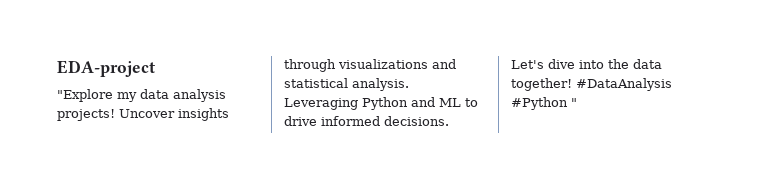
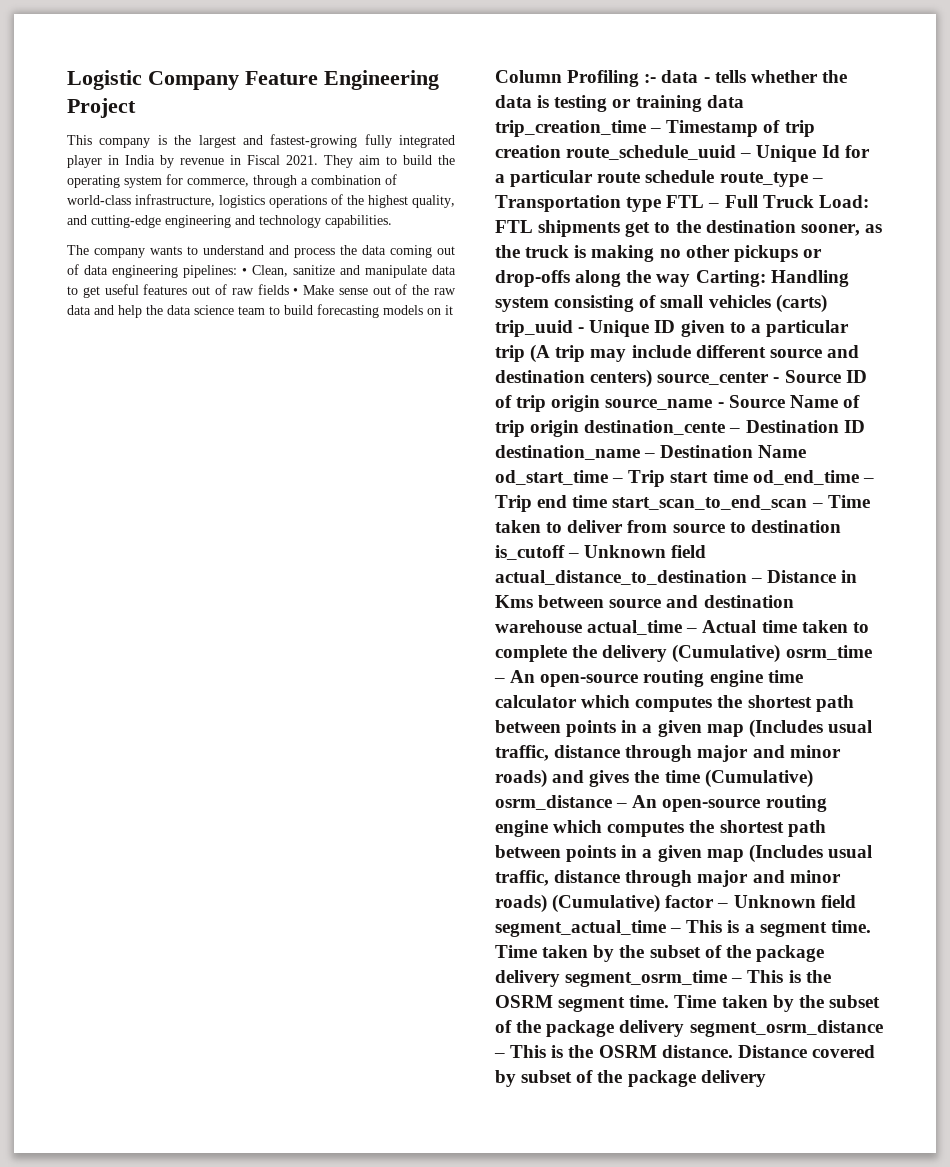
[57,60,155,77] [57,89,226,102] [57,108,229,121] [284,59,456,72] [284,78,409,91] [284,97,478,110] [284,116,449,126] [511,59,662,69] [511,78,672,91] [511,97,577,110] EDA-project // "Explore my data analysis projects! Uncover insights through visualizations and statistical analysis. Leveraging Python and ML to drive informed decisions. Let's dive into the data together! #DataAnalysis #Python " -> [67,70,439,90] [67,98,136,118] [67,134,455,148] [67,155,455,168] [67,174,397,188] [67,194,455,208] [67,215,392,228] [67,245,455,258] [67,264,456,278] [67,284,456,298] [67,304,453,318] [495,70,847,87] [495,95,744,112] [495,120,815,137] [495,145,870,162] [495,170,823,187] [495,195,869,212] [495,220,882,237] [495,245,822,262] [495,270,849,287] [495,294,827,313] [495,320,849,337] [495,344,859,363] [495,369,867,388] [495,395,860,412] [495,420,865,437] [495,445,807,460] [495,470,874,487] [495,495,870,512] [495,520,841,533] [495,545,707,560] [495,570,858,585] [495,595,794,608] [495,620,869,635] [495,644,872,663] [494,670,803,687] [495,695,854,712] [495,719,872,738] [495,745,841,762] [495,769,813,788] [495,795,827,812] [495,820,826,837] [495,844,872,863] [495,870,841,887] [495,894,856,913] [495,920,871,937] [495,945,824,962] [495,970,831,987] [495,995,880,1012] [495,1020,883,1037] [494,1045,875,1058] [495,1070,766,1087] Logistic Company Feature Engineering Project // This company is the largest and fastest-growing fully integrated player in India by revenue in Fiscal 2021. They aim to build the operating system for commerce, through a combination of world-class infrastructure, logistics operations of the highest quality, and cutting-edge engineering and technology capabilities. // The company wants to understand and process the data coming out of data engineering pipelines: • Clean, sanitize and manipulate data to get useful features out of raw fields • Make sense out of the raw data and help the data science team to build forecasting models on it // Column Profiling :- data - tells whether the data is testing or training data trip_creation_time – Timestamp of trip creation route_schedule_uuid – Unique Id for a particular route schedule route_type – Transportation type FTL – Full Truck Load: FTL shipments get to the destination sooner, as the truck is making no other pickups or drop-offs along the way Carting: Handling system consisting of small vehicles (carts) trip_uuid - Unique ID given to a particular trip (A trip may include different source and destination centers) source_center - Source ID of trip origin source_name - Source Name of trip origin destination_cente – Destination ID destination_name – Destination Name od_start_time – Trip start time od_end_time – Trip end time start_scan_to_end_scan – Time taken to deliver from source to destination is_cutoff – Unknown field actual_distance_to_destination – Distance in Kms between source and destination warehouse actual_time – Actual time taken to complete the delivery (Cumulative) osrm_time – An open-source routing engine time calculator which computes the shortest path between points in a given map (Includes usual traffic, distance through major and minor roads) and gives the time (Cumulative) osrm_distance – An open-source routing engine which computes the shortest path between points in a given map (Includes usual traffic, distance through major and minor roads) (Cumulative) factor – Unknown field segment_actual_time – This is a segment time. Time taken by the subset of the package delivery segment_osrm_time – This is the OSRM segment time. Time taken by the subset of the package delivery segment_osrm_distance – This is the OSRM distance. Distance covered by subset of the package delivery

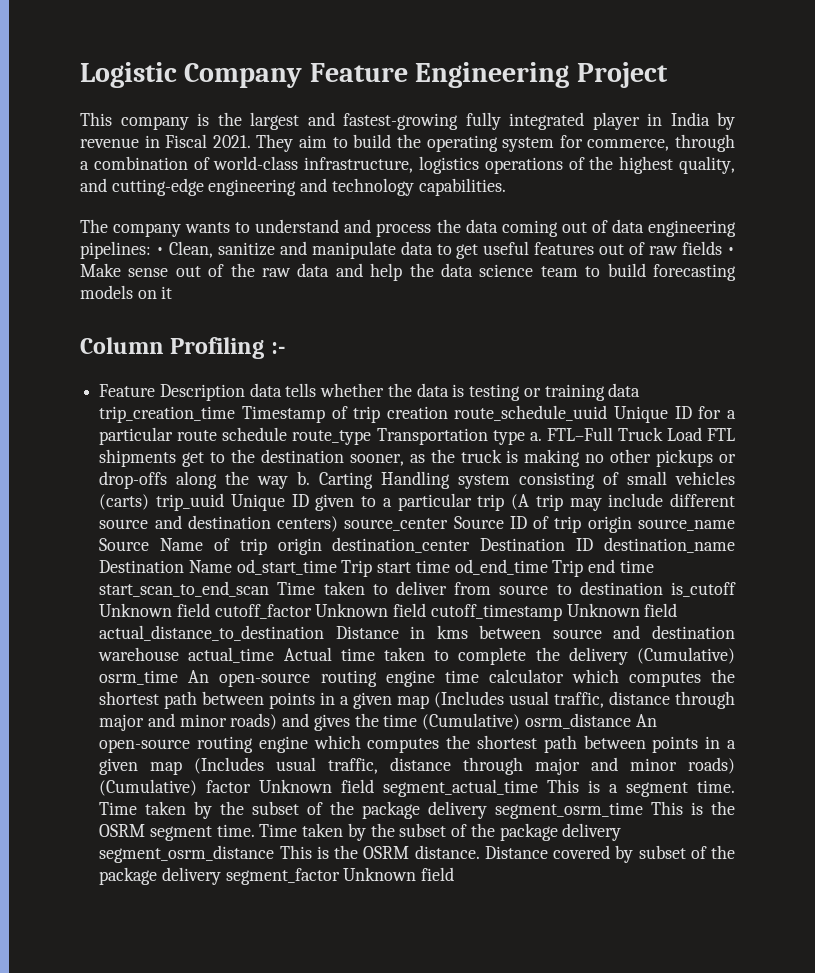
[661,70,710,83] data - -> [99,383,282,401] // Feature Description data
[650,128,662,133] – -> (236, 414) none
[740,145,840,162] – Unique Id -> [614,406,692,423] Unique ID
[811,178,823,183] – -> (372, 437) none
[666,195,869,208] FTL – Full Truck Load: -> [529,427,702,441] a. FTL–Full Truck Load
[695,270,766,287] Carting: -> [297,471,374,489] b. Carting
[578,327,585,333] - -> (224, 502) none
[773,377,780,383] - -> (449, 524) none
[717,402,724,408] - -> (735, 525) none
[584,420,741,435] destination_cente – -> [332,537,471,553] destination_center
[644,453,656,458] – -> (735, 545) none
[612,478,624,483] – -> (337, 567) none
[862,478,874,483] – -> (548, 567) none
[811,503,823,508] – -> (270, 589) none
[568,553,580,558] – -> [99,603,562,621] Unknown field cutoff_factor Unknown field cutoff_timestamp
[751,578,763,583] – -> (325, 633) none
[495,595,533,608] Kms -> [436,625,468,639] kms
[686,628,698,633] – -> (275, 655) none
[494,678,505,683] – -> (179, 677) none
[616,803,628,808] – -> (631, 721) none
[717,903,729,908] – -> (252, 786) none
[670,928,682,933] – -> (539, 788) none
[731,978,743,983] – -> (644, 810) none
[494,1053,505,1058] – -> (275, 854) none
(766, 1078) none -> [225,867,455,885] segment_factor Unknown field

